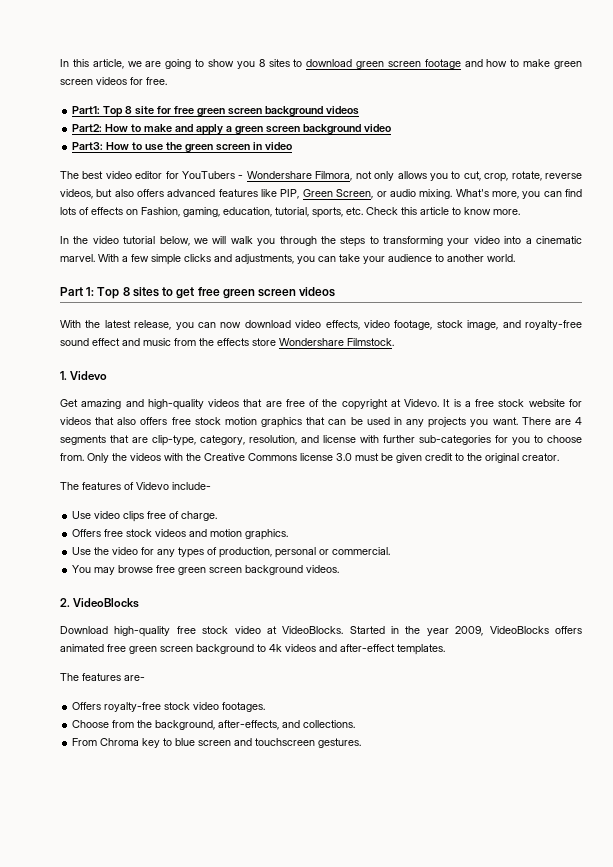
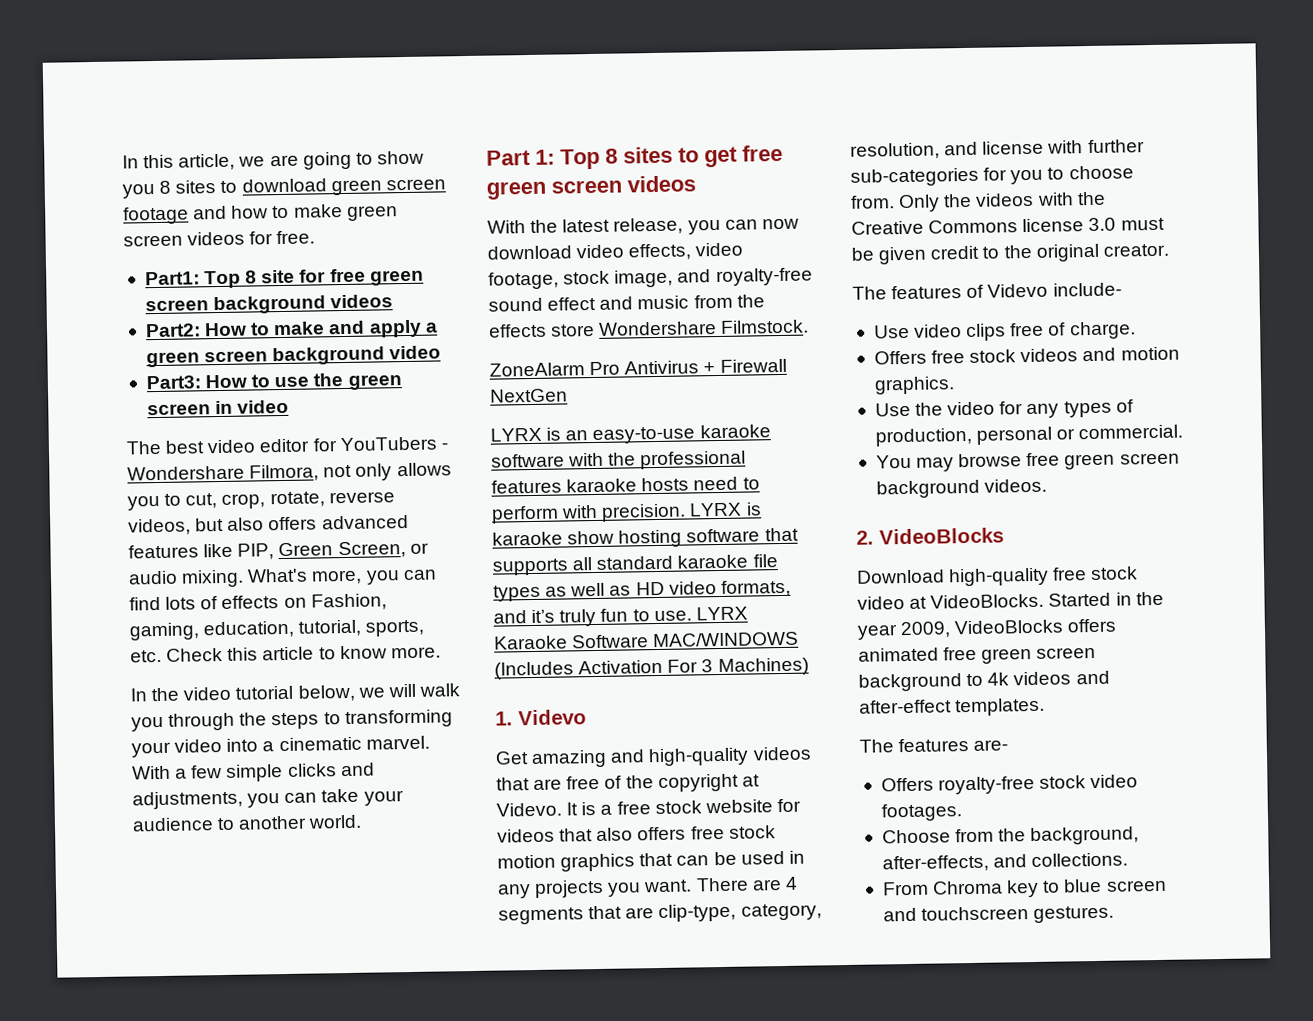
(394, 342) none -> [489,358,787,377] [490,388,568,403] [490,424,771,445] [491,450,747,470] [491,476,760,494] [491,502,762,524] [492,527,799,548] [492,554,778,576] [493,579,791,602] [493,606,748,627] [494,631,800,650] [494,657,809,680] // ZoneAlarm Pro Antivirus + Firewall NextGen // LYRX is an easy-to-use karaoke software with the professional features karaoke hosts need to perform with precision. LYRX is karaoke show hosting software that supports all standard karaoke file types as well as HD video formats, and it’s truly fun to use. LYRX Karaoke Software MAC/WINDOWS (Includes Activation For 3 Machines)

